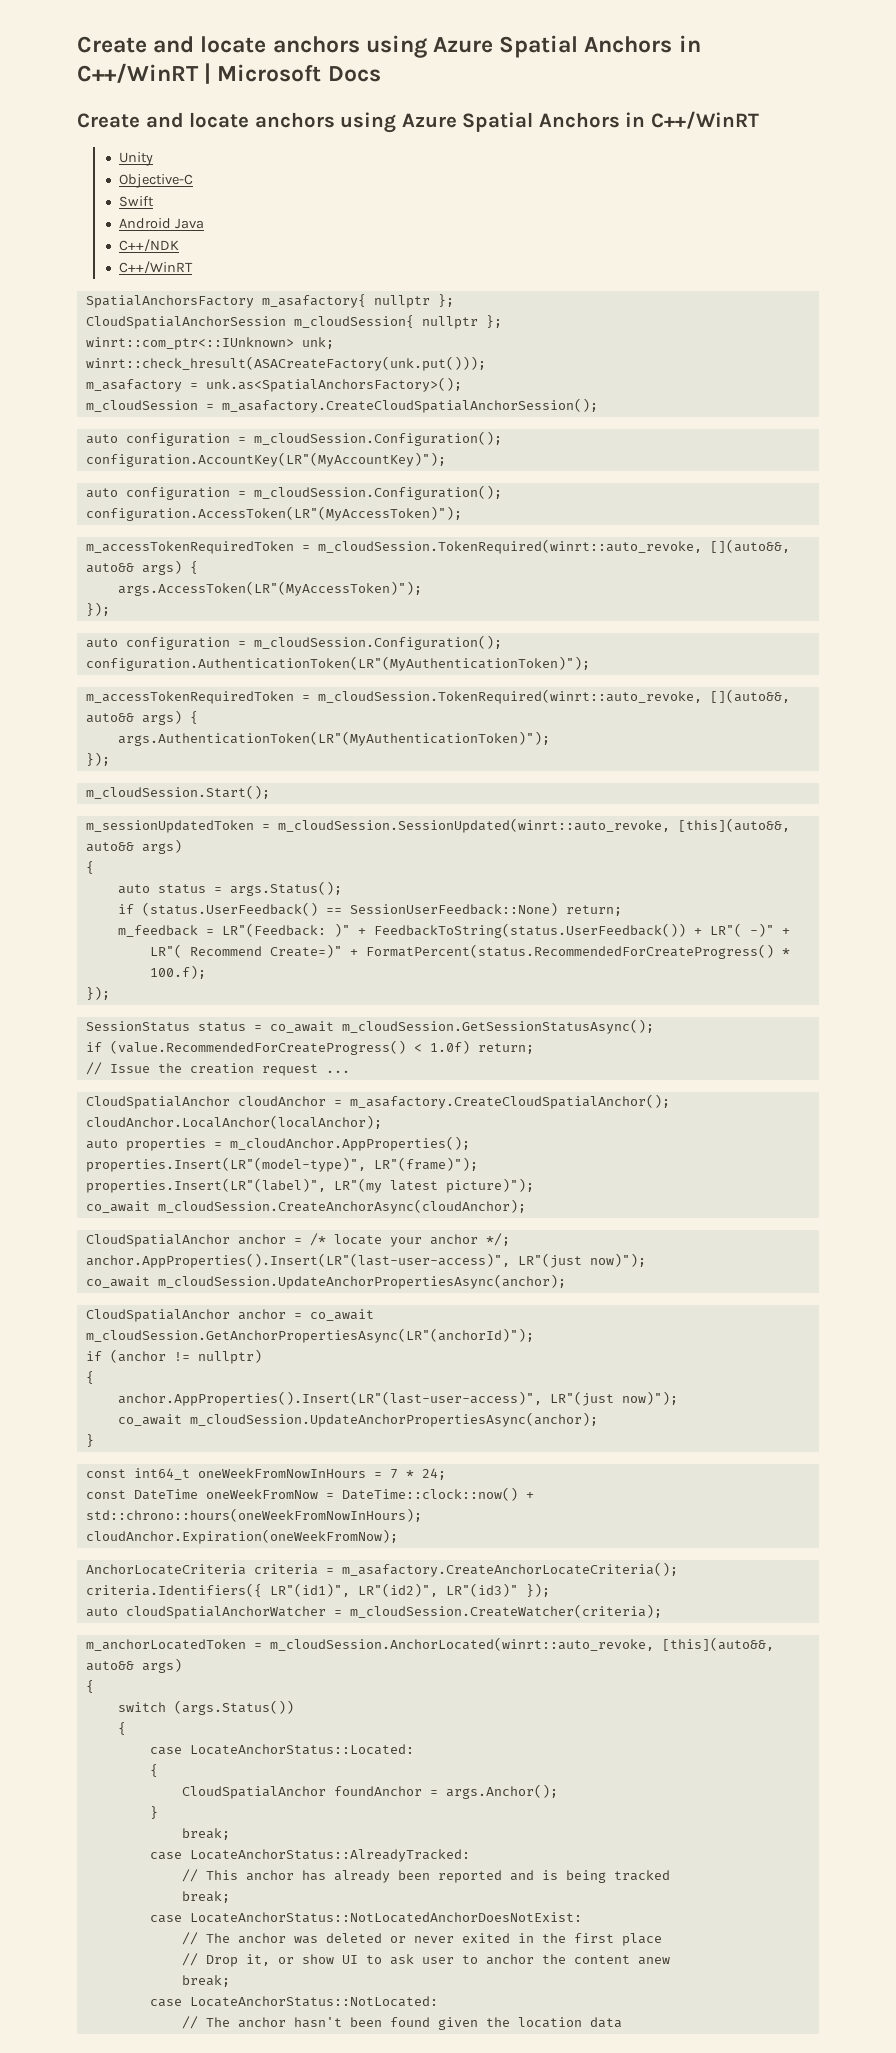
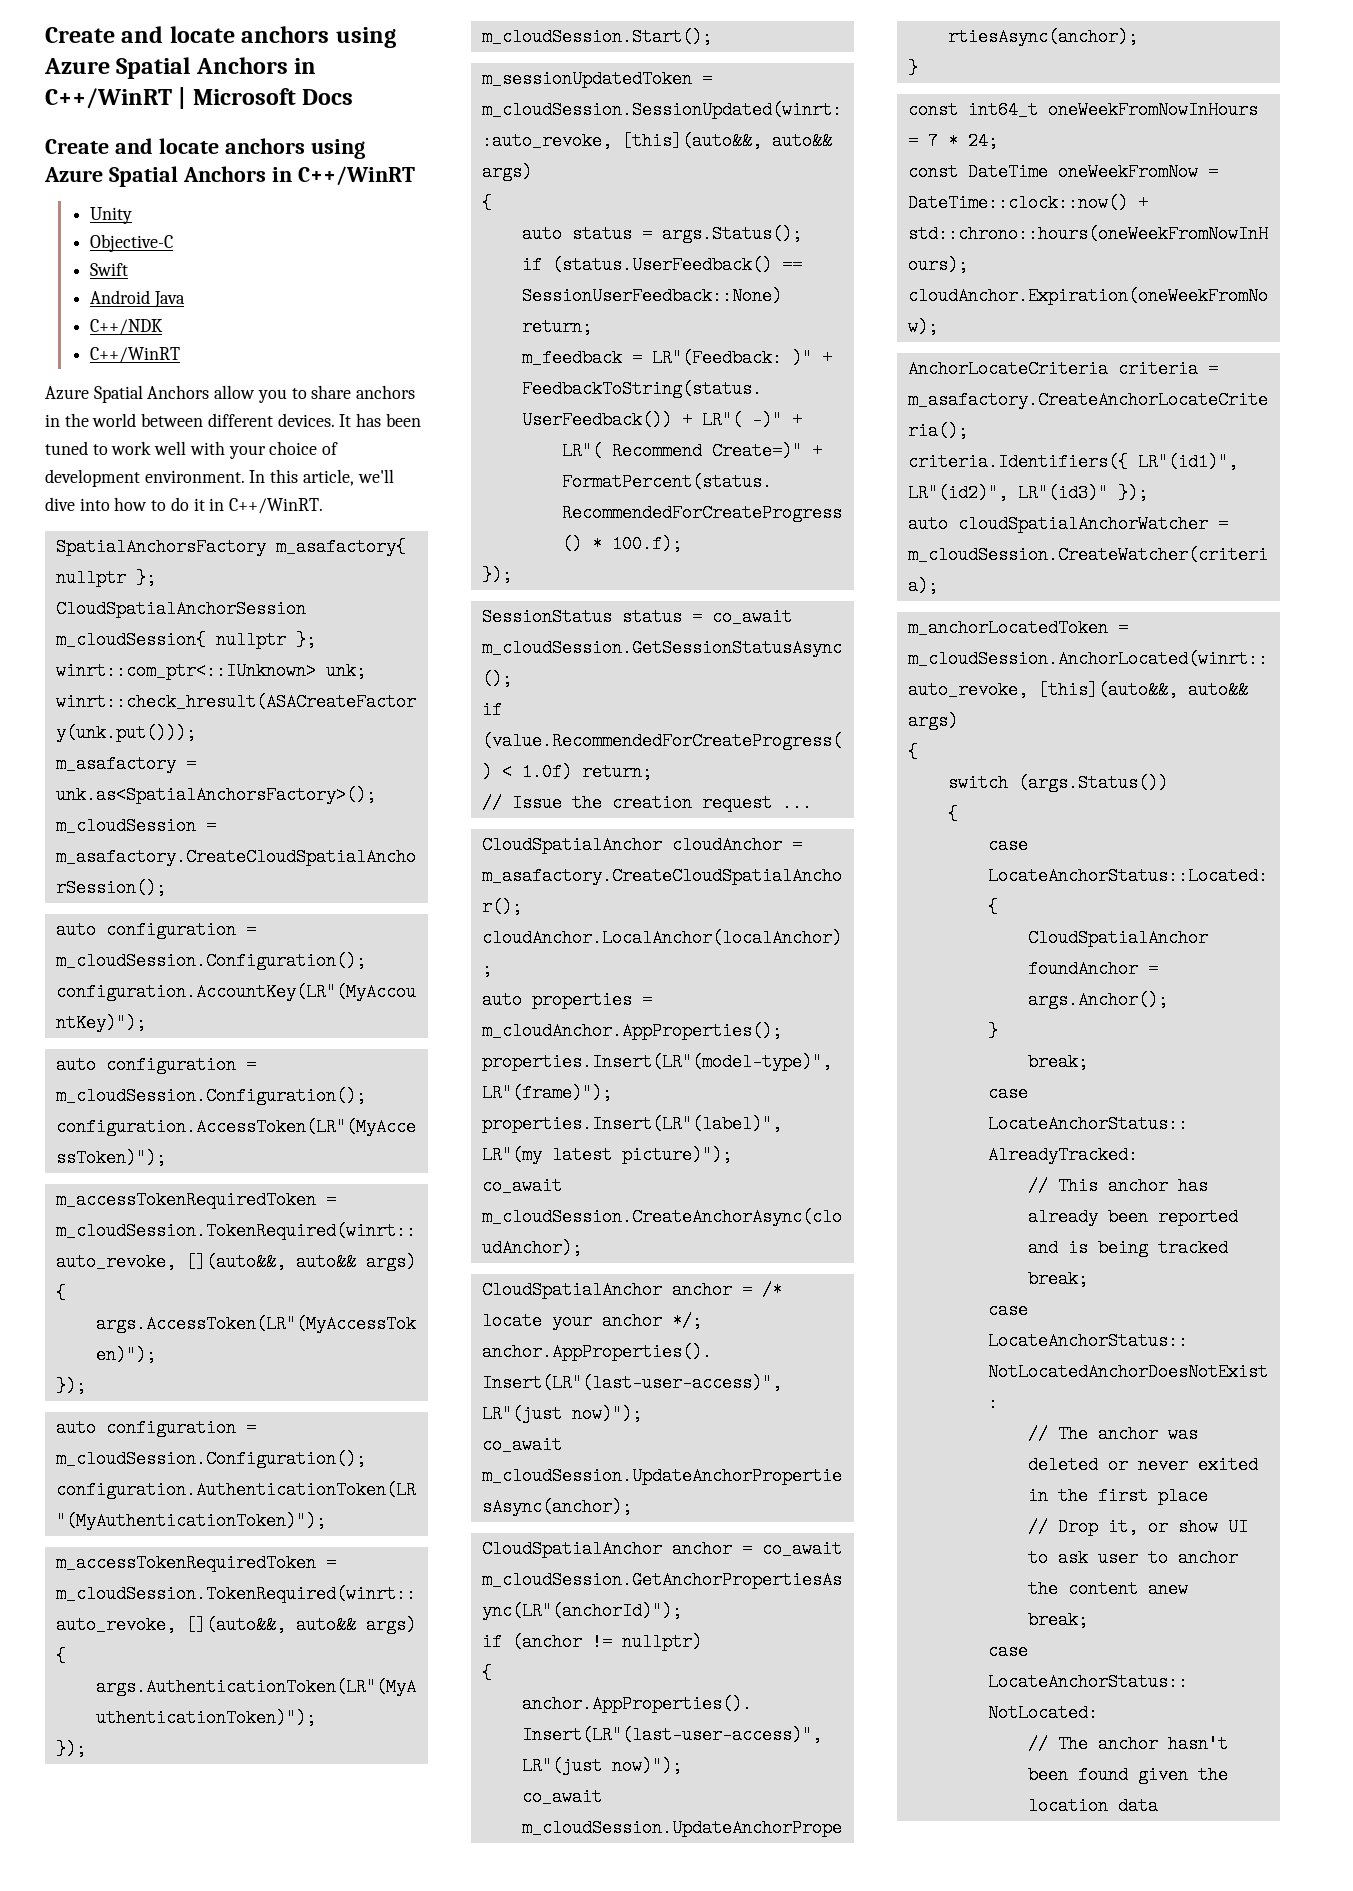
(194, 267) none -> [45,385,416,403] [45,413,421,427] [45,441,339,459] [45,469,394,487] [45,497,324,514] // Azure Spatial Anchors allow you to share anchors in the world between different devices. It has been tuned to work well with your choice of development environment. In this article, we'll dive into how to do it in C++/WinRT.

